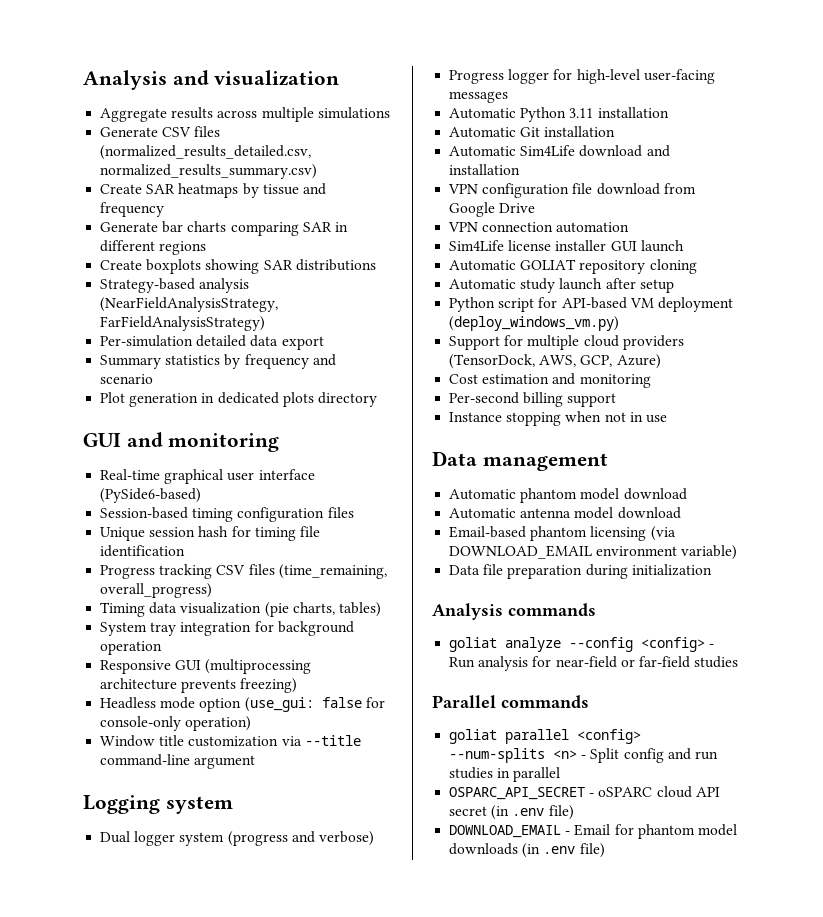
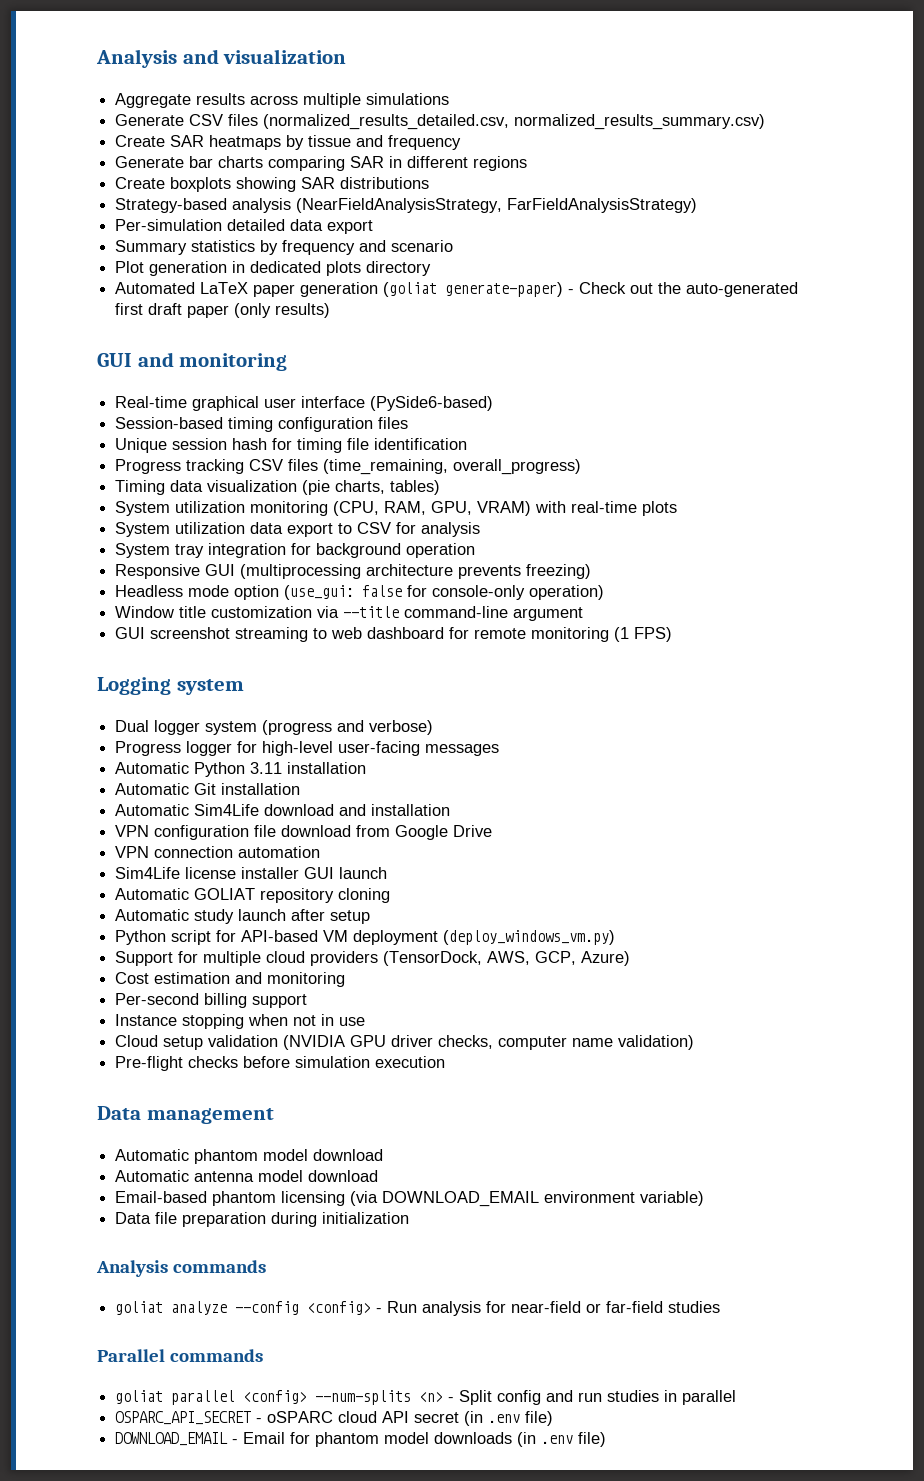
(377, 399) none -> [115,282,799,297] [115,303,331,318] // Automated LaTeX paper generation (goliat generate-paper) - Check out the auto-generated first draft paper (only results)
(381, 609) none -> [115,501,678,516] [115,522,481,537] // System utilization monitoring (CPU, RAM, GPU, VRAM) with real-time plots // System utilization data export to CSV for analysis
(256, 762) none -> [115,627,673,642] // GUI screenshot streaming to web dashboard for remote monitoring (1 FPS)
(667, 419) none -> [115,1035,695,1050] [115,1056,446,1071] // Cloud setup validation (NVIDIA GPU driver checks, computer name validation) // Pre-flight checks before simulation execution

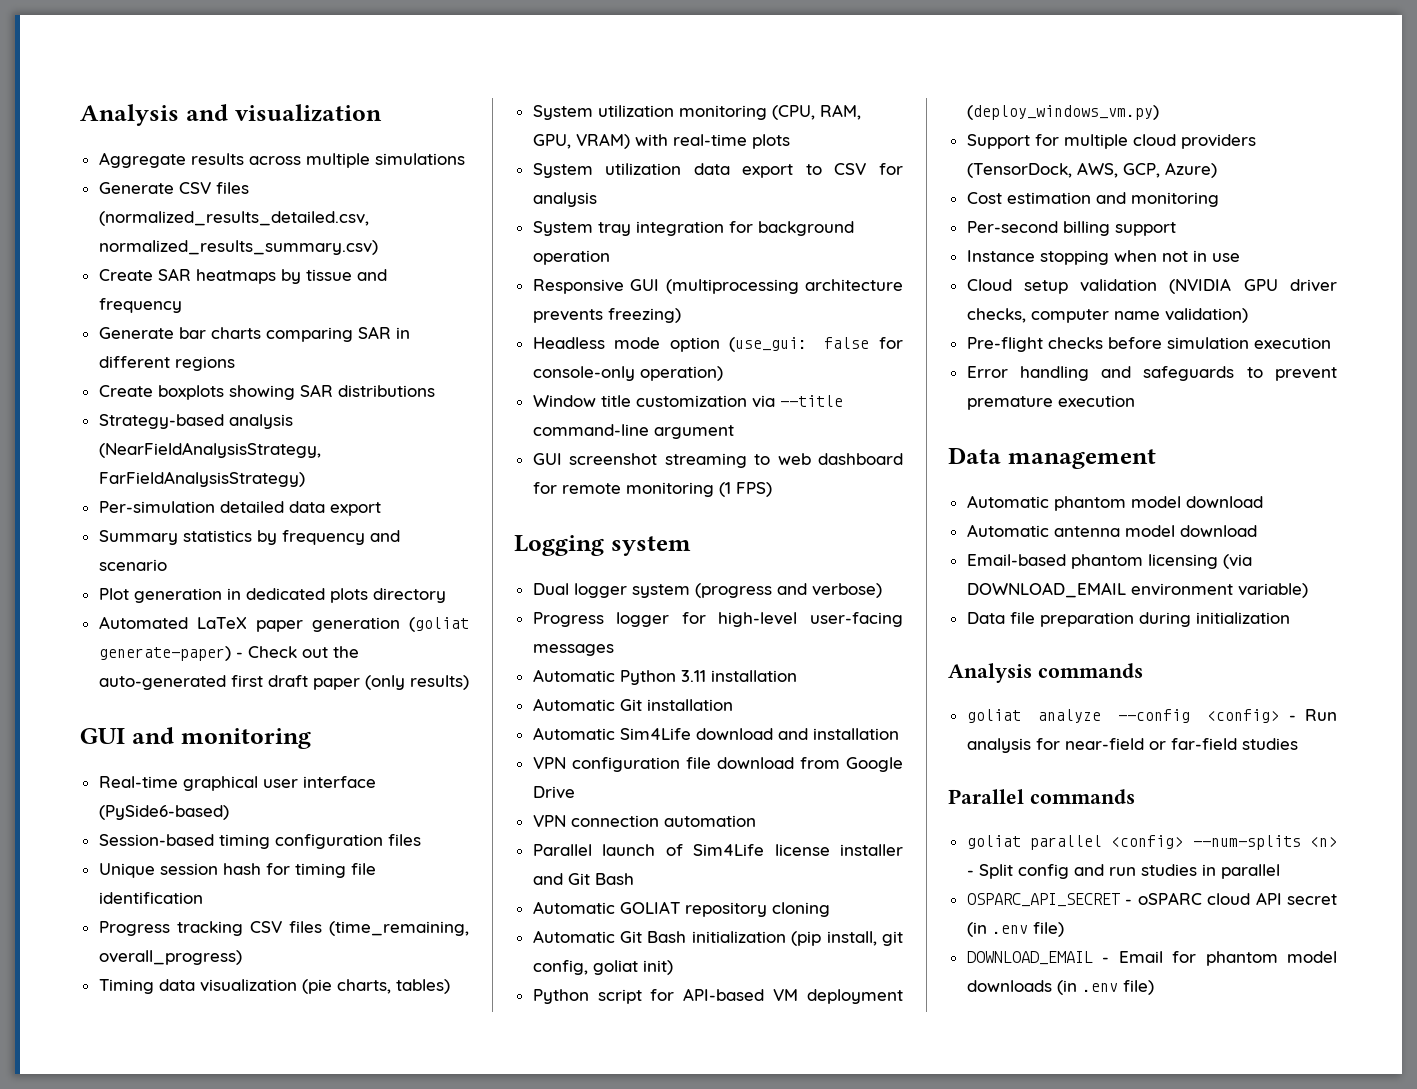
[115,867,388,879] Sim4Life license installer GUI launch -> [532,844,903,856] [532,873,634,885] Parallel launch of Sim4Life license installer and Git Bash
[194,909,371,924] study launch after setup -> [620,931,903,946] [532,960,673,975] Git Bash initialization (pip install, git config, goliat init)
(446, 1062) none -> [966,366,1337,381] [966,395,1135,410] // Error handling and safeguards to prevent premature execution

